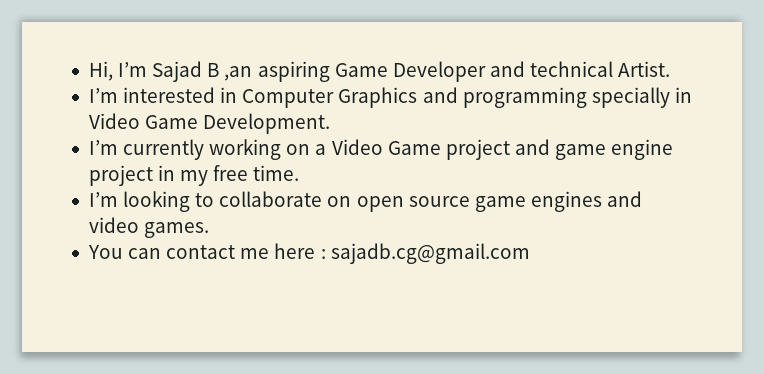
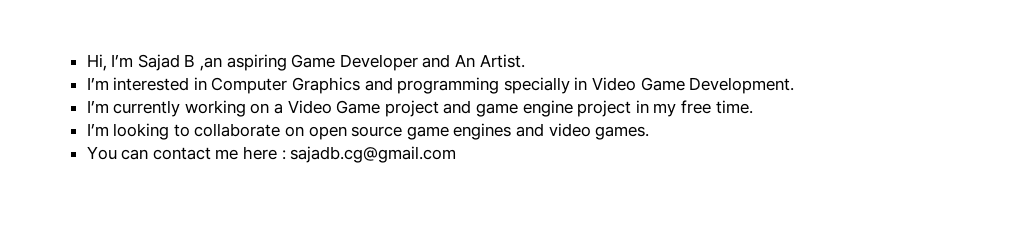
[530,61,614,77] technical -> [455,54,476,67] An

